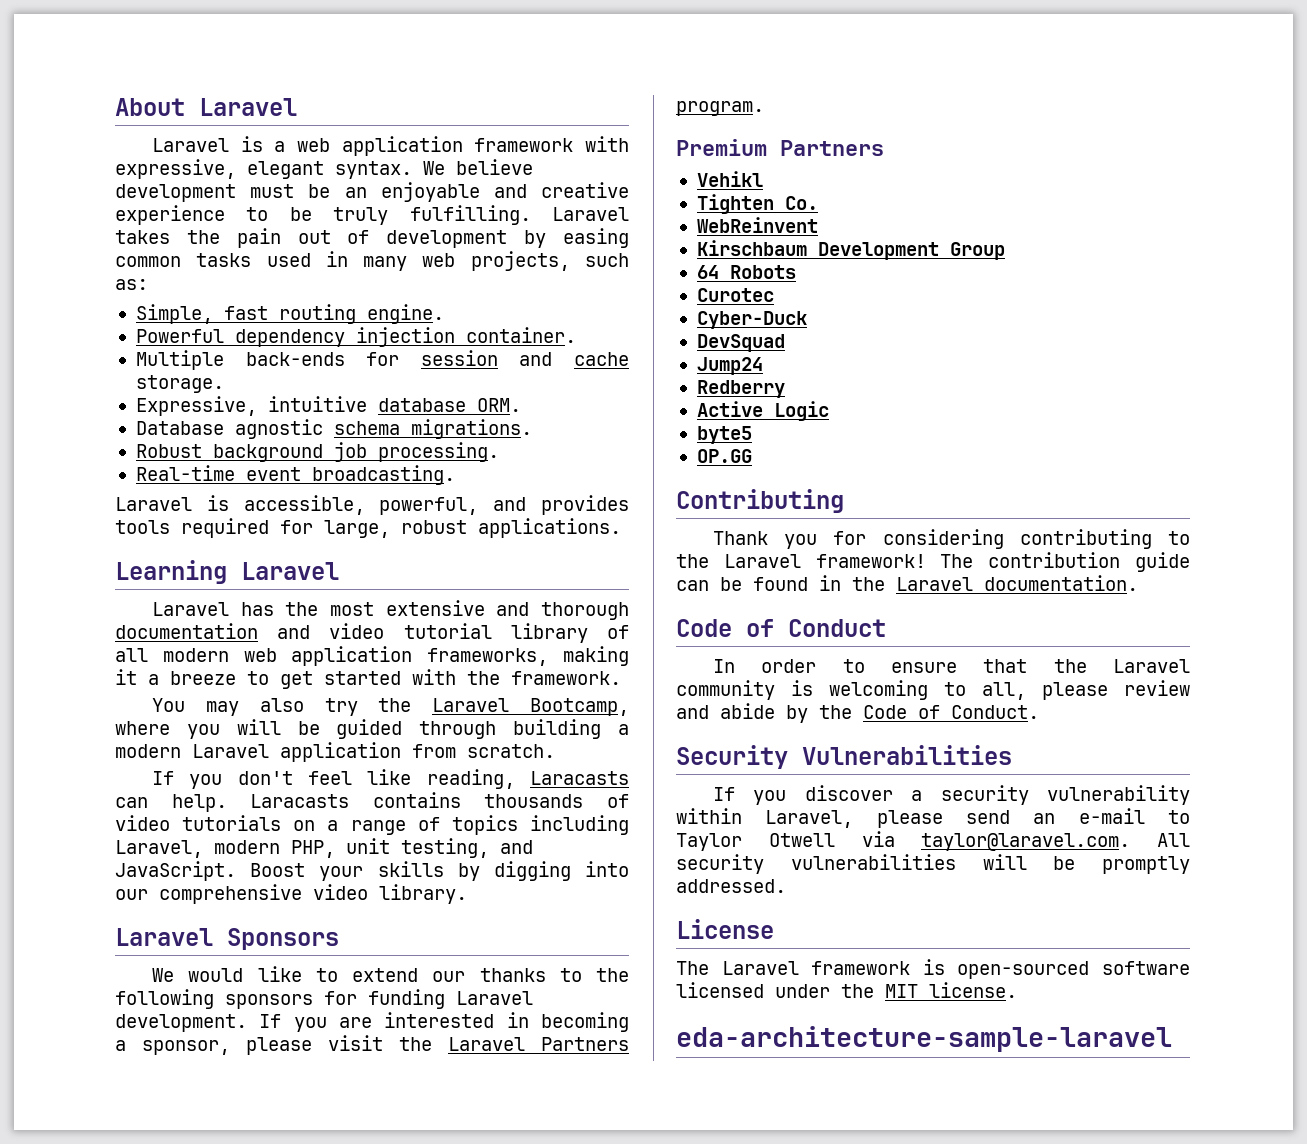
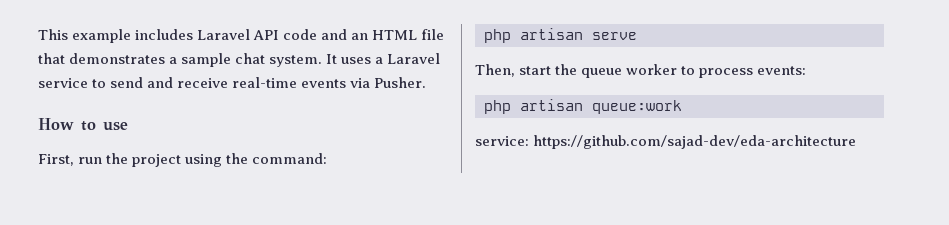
[115,98,297,116] [152,136,629,156] [115,159,533,179] [115,182,629,202] [115,205,629,225] [115,228,629,248] [115,251,629,271] [115,279,148,290] [135,304,444,324] [135,327,576,347] [135,350,629,370] [135,375,224,393] [135,396,521,416] [135,419,532,439] [135,442,499,462] [135,465,455,485] [115,495,629,515] [115,518,621,538] [115,560,339,584] [152,600,629,620] [115,623,629,643] [115,646,629,666] [115,669,621,689] [152,698,629,716] [115,719,629,739] [115,742,555,762] [152,769,629,789] [115,792,629,812] [115,815,629,835] [115,838,533,858] [115,861,629,881] [115,884,467,904] [115,928,339,950] [152,966,629,982] [115,989,533,1009] [115,1012,629,1032] [115,1035,629,1055] [676,101,764,116] [676,139,884,156] [696,171,763,187] [696,194,818,214] [696,217,818,233] [696,240,1005,260] [696,265,796,279] [696,288,774,302] [696,311,807,329] [696,334,785,352] [696,357,763,375] [696,380,785,398] [696,401,829,421] [696,426,752,444] [696,449,752,463] [676,489,844,513] [713,529,1190,549] [676,552,1190,572] [676,575,1138,591] [676,619,886,637] [713,659,1190,673] [676,680,1190,700] [676,703,1039,723] [676,745,1012,769] [713,785,1190,805] [676,808,1190,828] [676,831,1190,851] [676,854,1190,874] [676,879,786,893] [676,919,774,939] [676,959,1190,979] [676,982,1017,998] [676,1026,1172,1052] About Laravel // Laravel is a web application framework with expressive, elegant syntax. We believe development must be an enjoyable and creative experience to be truly fulfilling. Laravel takes the pain out of development by easing common tasks used in many web projects, such as: // Simple, fast routing engine. // Powerful dependency injection container. // Multiple back-ends for session and cache storage. // Expressive, intuitive database ORM. // Database agnostic schema migrations. // Robust background job processing. // Real-time event broadcasting. // Laravel is accessible, powerful, and provides tools required for large, robust applications. // Learning Laravel // Laravel has the most extensive and thorough documentation and video tutorial library of all modern web application frameworks, making it a breeze to get started with the framework. // You may also try the Laravel Bootcamp, where you will be guided through building a modern Laravel application from scratch. // If you don't feel like reading, Laracasts can help. Laracasts contains thousands of video tutorials on a range of topics including Laravel, modern PHP, unit testing, and JavaScript. Boost your skills by digging into our comprehensive video library. // Laravel Sponsors // We would like to extend our thanks to the following sponsors for funding Laravel development. If you are interested in becoming a sponsor, please visit the Laravel Partners program. // Premium Partners // Vehikl // Tighten Co. // WebReinvent // Kirschbaum Development Group // 64 Robots // Curotec // Cyber-Duck // DevSquad // Jump24 // Redberry // Active Logic // byte5 // OP.GG // Contributing // Thank you for considering contributing to the Laravel framework! The contribution guide can be found in the Laravel documentation. // Code of Conduct // In order to ensure that the Laravel community is welcoming to all, please review and abide by the Code of Conduct. // Security Vulnerabilities // If you discover a security vulnerability within Laravel, please send an e-mail to Taylor Otwell via taylor@laravel.com. All security vulnerabilities will be promptly addressed. // License // The Laravel framework is open-sourced software licensed under the MIT license. // eda-architecture-sample-laravel -> [38,29,445,43] [38,53,441,67] [38,77,427,88] [38,118,128,131] [38,153,328,167] [484,28,637,43] [475,64,807,78] [484,99,682,114] [475,135,857,149] This example includes Laravel API code and an HTML file that demonstrates a sample chat system. It uses a Laravel service to send and receive real-time events via Pusher. // How to use // First, run the project using the command: // php artisan serve // Then, start the queue worker to process events: // php artisan queue:work // service: https://github.com/sajad-dev/eda-architecture

